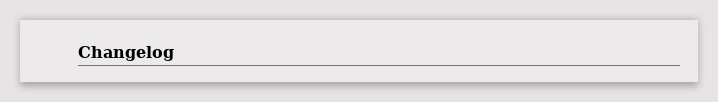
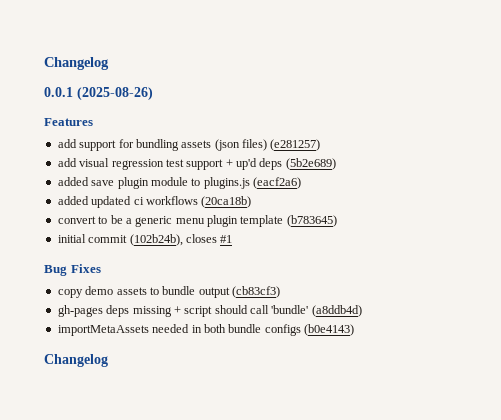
[78,46,174,61] Changelog -> [44,57,109,70] [44,87,153,100] [44,118,93,126] [57,139,321,151] [57,158,336,170] [57,177,301,189] [57,196,252,208] [57,215,337,227] [57,234,233,246] [44,264,101,276] [57,286,280,298] [57,305,362,317] [57,324,354,336] [44,354,108,367] Changelog // 0.0.1 (2025-08-26) // Features // add support for bundling assets (json files) (e281257) // add visual regression test support + up'd deps (5b2e689) // added save plugin module to plugins.js (eacf2a6) // added updated ci workflows (20ca18b) // convert to be a generic menu plugin template (b783645) // initial commit (102b24b), closes #1 // Bug Fixes // copy demo assets to bundle output (cb83cf3) // gh-pages deps missing + script should call 'bundle' (a8ddb4d) // importMetaAssets needed in both bundle configs (b0e4143) // Changelog

